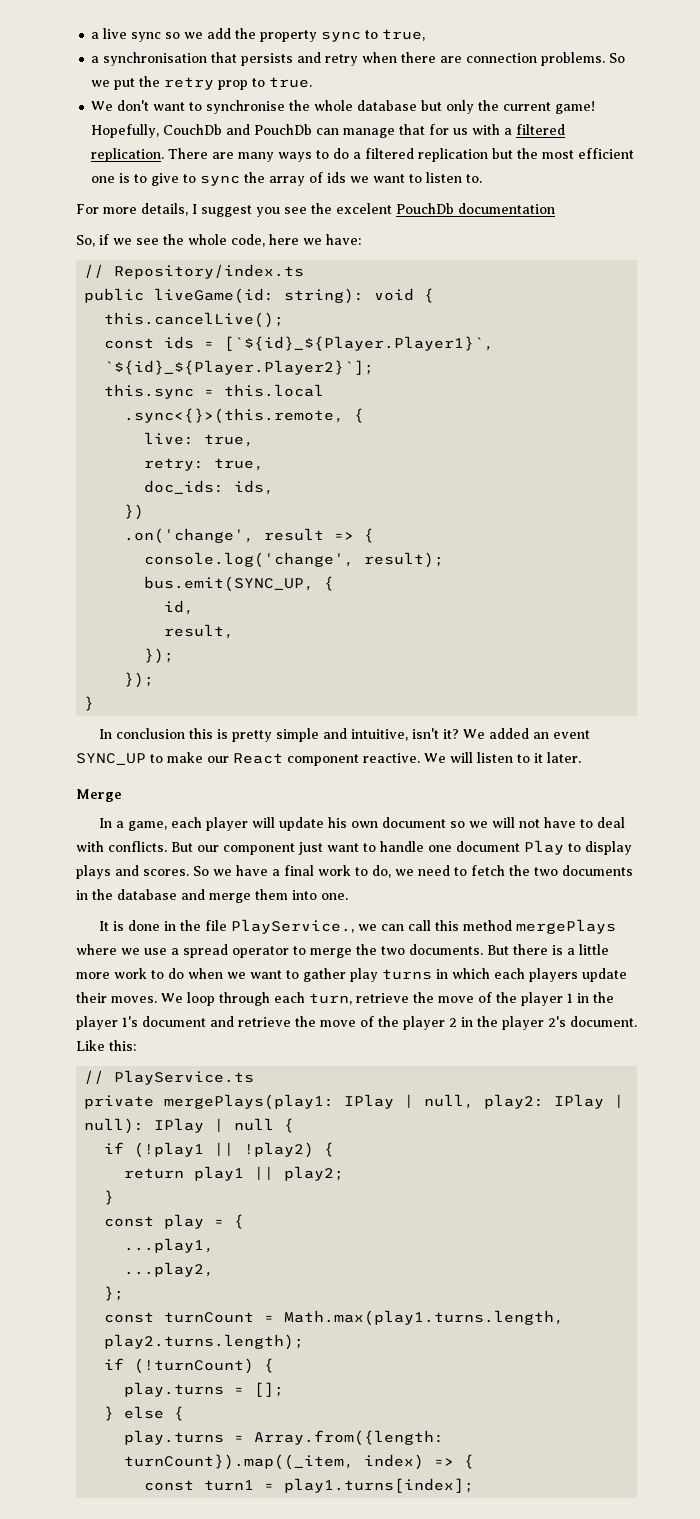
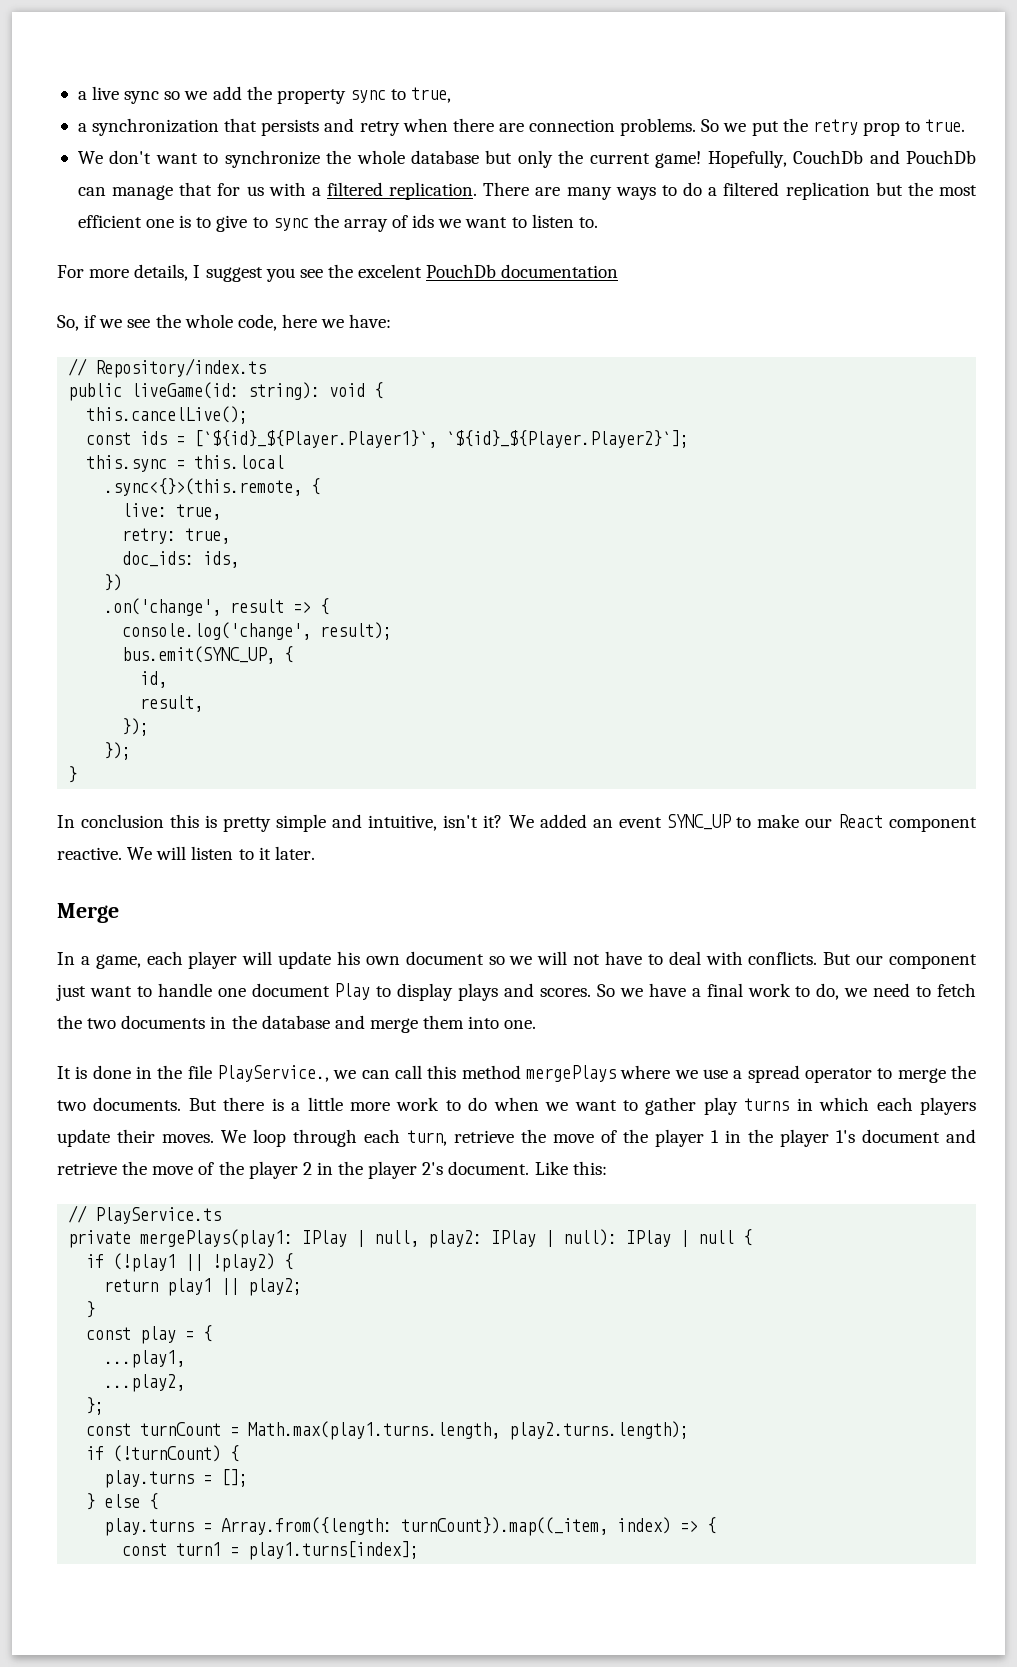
[103,52,208,66] synchronisation -> [92,118,220,136] synchronization
[206,100,286,114] synchronise -> [224,150,320,168] synchronize

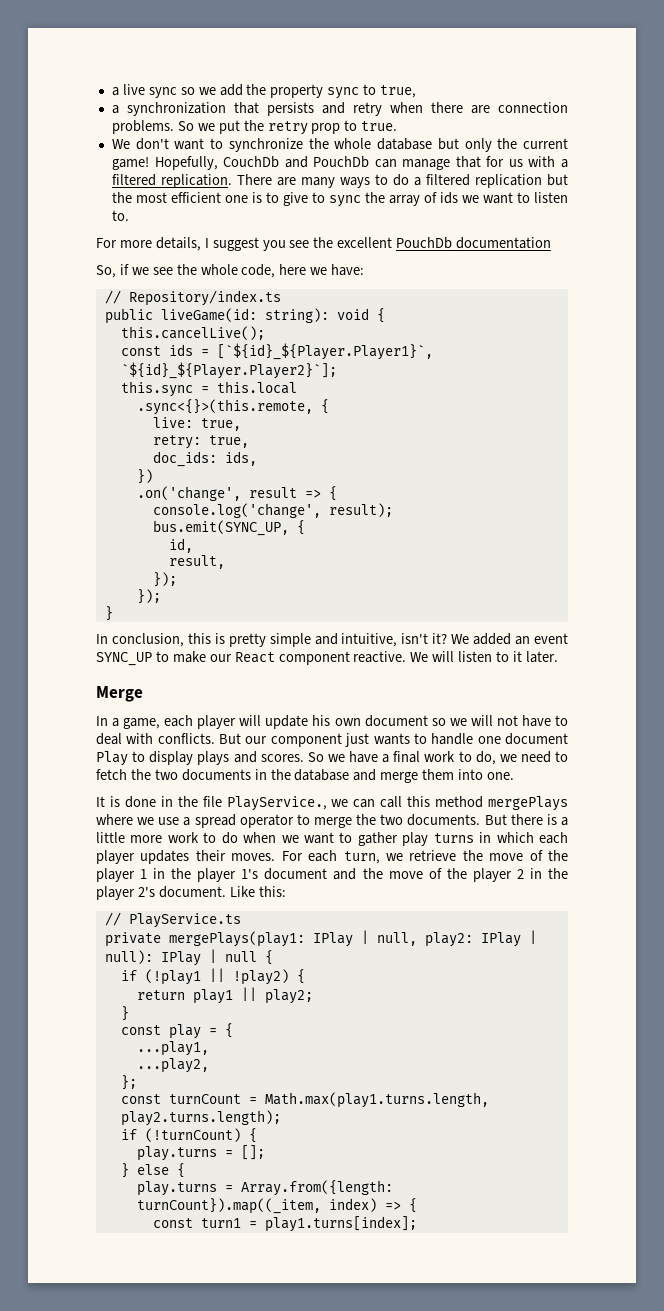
[358,264,423,278] excelent -> [337,237,393,248] excellent
[81,814,165,828] conclusion -> [111,633,184,647] conclusion,
[89,986,132,997] want -> [373,733,410,745] wants
[920,1097,977,1115] [57,1129,357,1147] players update their moves. We loop through -> [96,850,303,864] player updates their moves. For
(447, 1138) none -> [385,853,403,861] we
[57,1162,117,1175] retrieve -> (357, 874) none

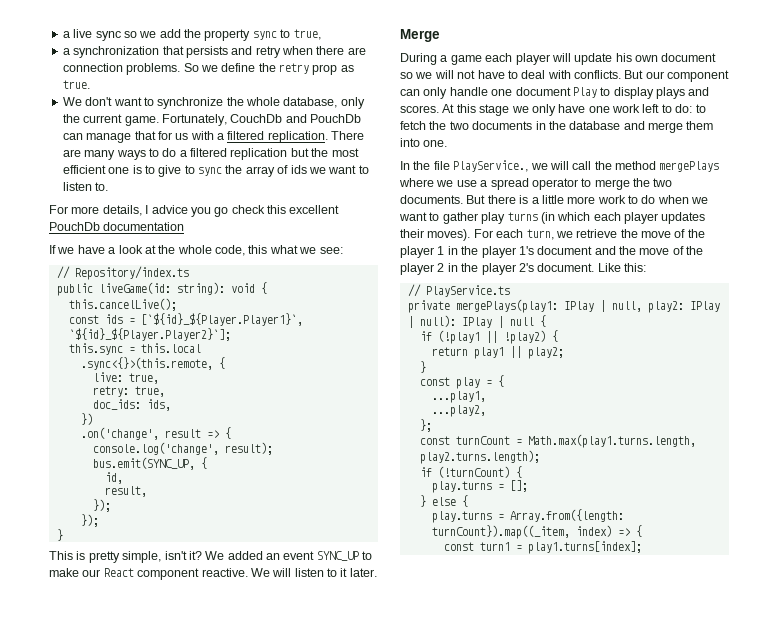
[218,120,240,134] put -> [221,63,256,72] define
[344,120,358,131] to -> [340,65,354,72] as
[377,138,459,150] database but -> [283,97,338,108] database,
[111,156,218,170] game! Hopefully, -> [124,114,227,126] game. Fortunately,
[212,237,552,251] [96,264,365,278] suggest you see the excellent PouchDb documentation // So, if we see the whole code, here we have: -> [151,205,340,217] [49,222,185,231] [49,245,343,256] advice you go check this excellent PouchDb documentation // If we have a look at the whole code, this what we see:
[96,633,398,647] In conclusion, this is pretty simple and intuitive, -> [49,551,162,563] This is pretty simple,
[96,716,161,729] In a game, -> [400,53,482,65] During a game
[345,733,427,747] just wants to -> [400,87,448,99] can only
[307,751,551,765] So we have a final work to do, we need -> [442,104,693,116] At this stage we only have one work left to do:
[96,796,173,808] It is done in -> [400,161,410,170] In
[353,796,431,808] can call this -> [549,161,612,170] will call the
[479,832,492,843] in -> [540,212,555,224] (in
[231,853,276,861] moves. -> [427,229,471,241] moves).

